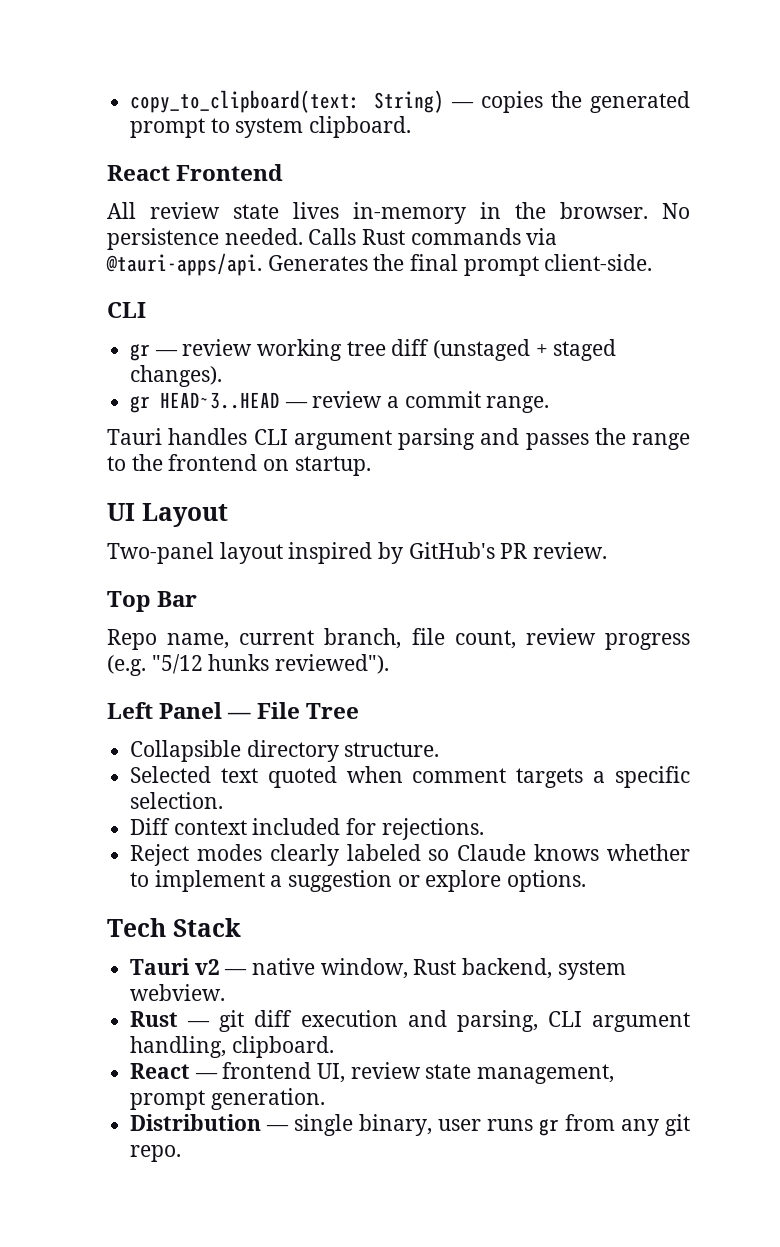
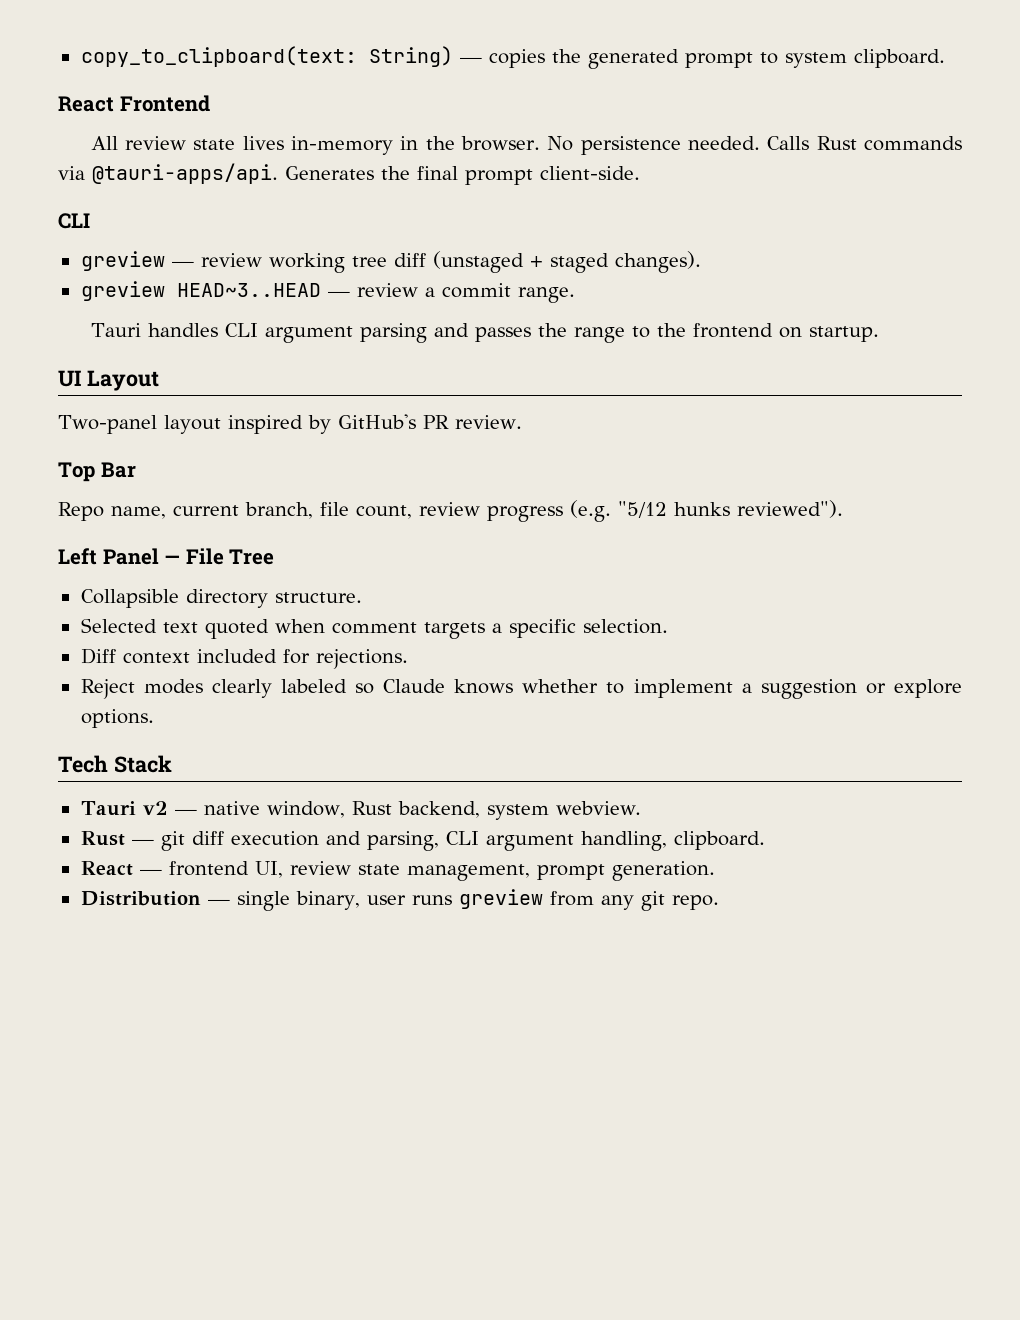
[130,343,151,361] gr -> [80,251,165,271] greview
[130,395,151,413] gr -> [80,281,165,301] greview
[539,1118,560,1136] gr -> [458,889,543,909] greview

